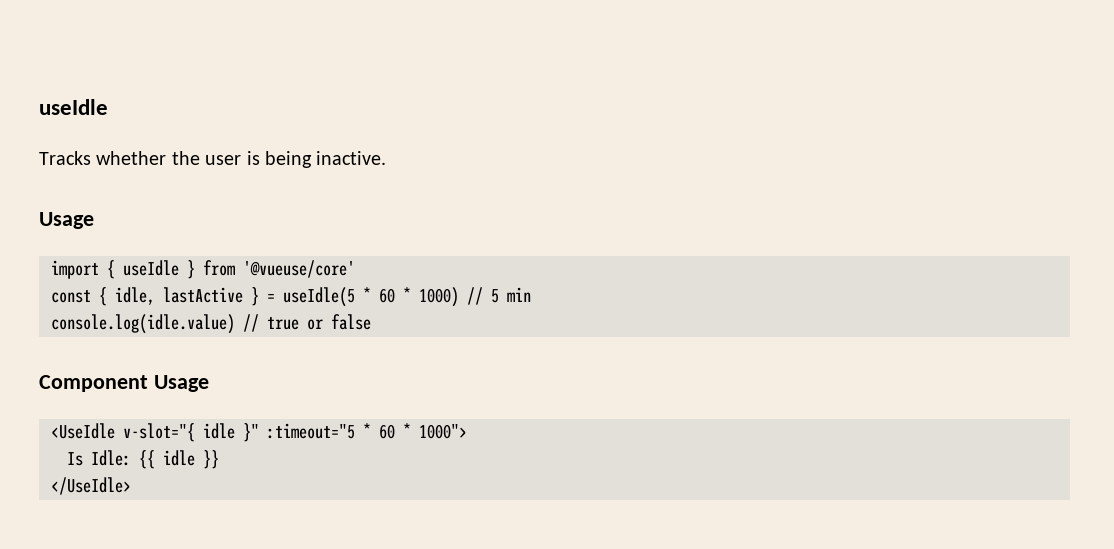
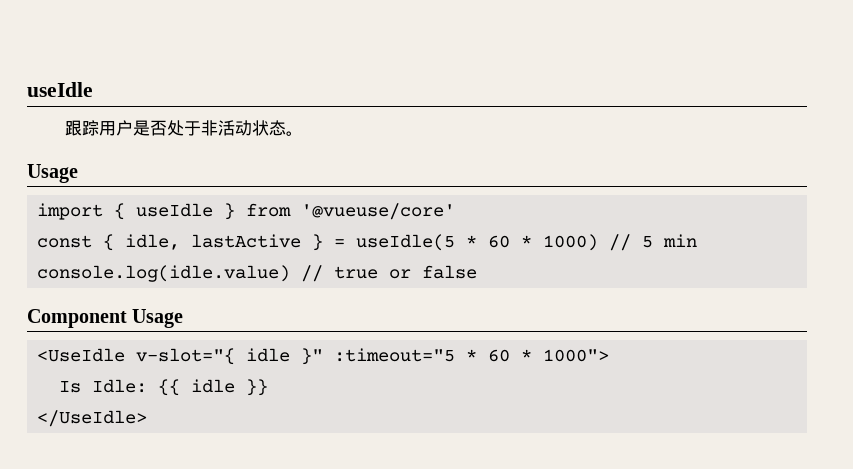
[39,151,387,168] Tracks whether the user is being inactive. -> [65,120,304,136] 跟踪用户是否处于非活动状态。

